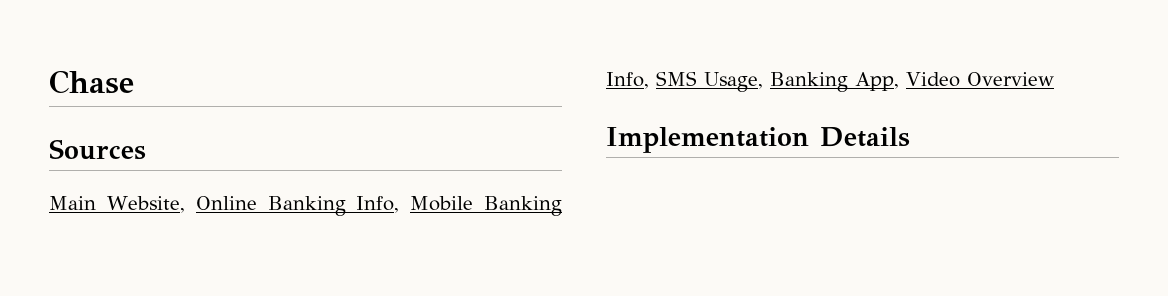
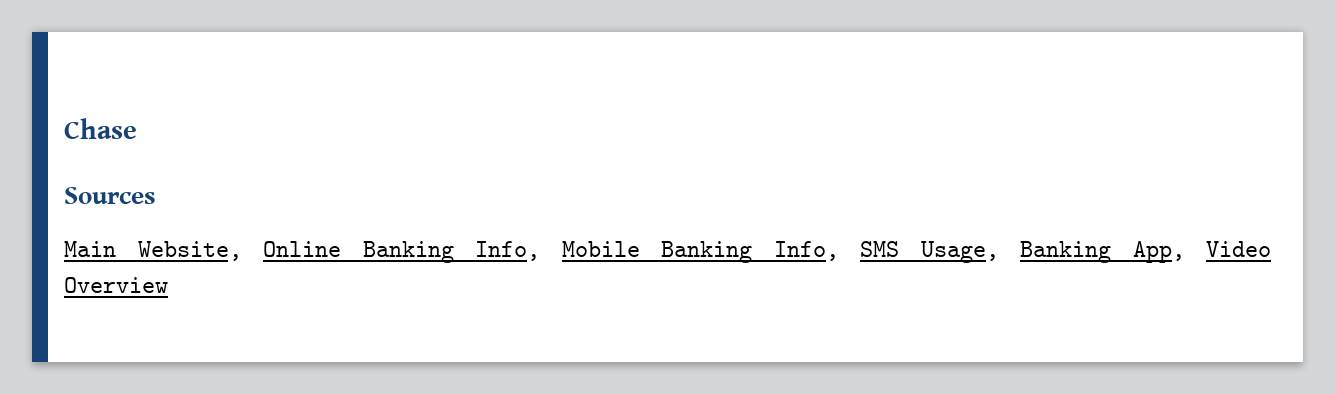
[606,127,910,153] // Implementation Details -> (168, 285) none

